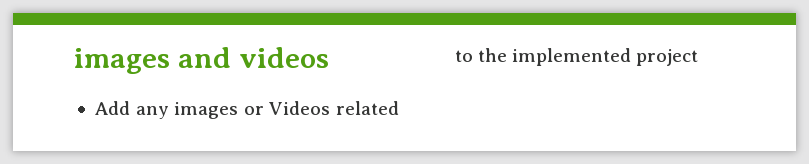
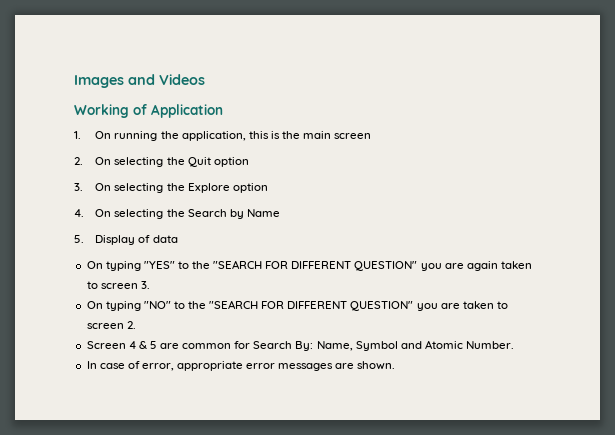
[74,47,329,74] [94,101,399,119] [454,48,699,66] images and videos // Add any images or Videos related to the implemented project -> [74,74,205,88] [74,104,223,118] [74,131,372,141] [74,157,249,167] [74,183,268,193] [74,209,280,219] [74,235,178,245] [86,260,532,271] [86,281,150,289] [86,300,508,311] [86,321,136,329] [86,340,515,351] [86,361,396,371] Images and Videos // Working of Application // 1. On running the application, this is the main screen // 2. On selecting the Quit option // 3. On selecting the Explore option // 4. On selecting the Search by Name // 5. Display of data // On typing "YES" to the "SEARCH FOR DIFFERENT QUESTION" you are again taken to screen 3. // On typing "NO" to the "SEARCH FOR DIFFERENT QUESTION" you are taken to screen 2. // Screen 4 & 5 are common for Search By: Name, Symbol and Atomic Number. // In case of error, appropriate error messages are shown.

